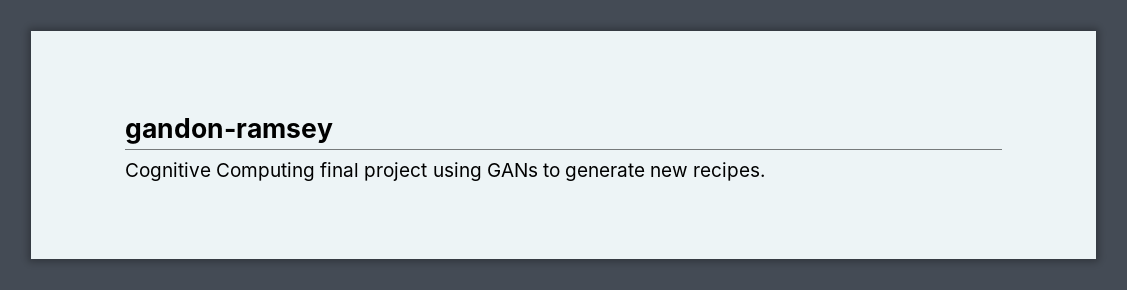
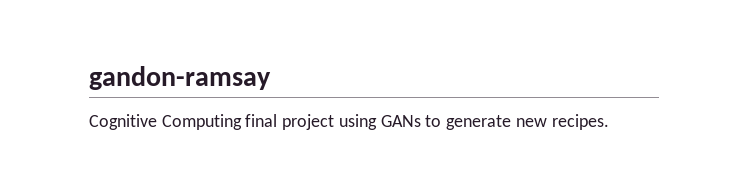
[125,118,333,144] gandon-ramsey -> [89,66,271,90] gandon-ramsay

